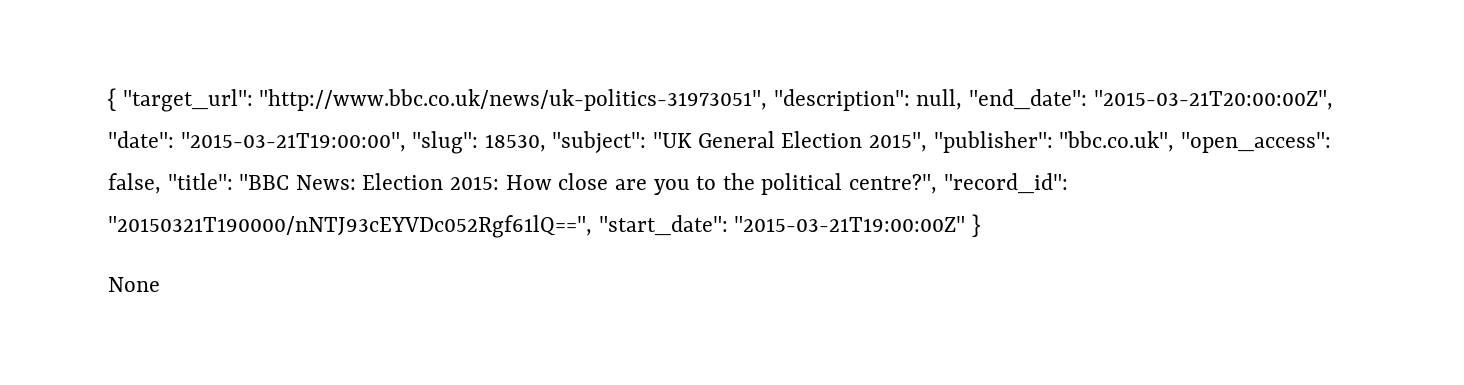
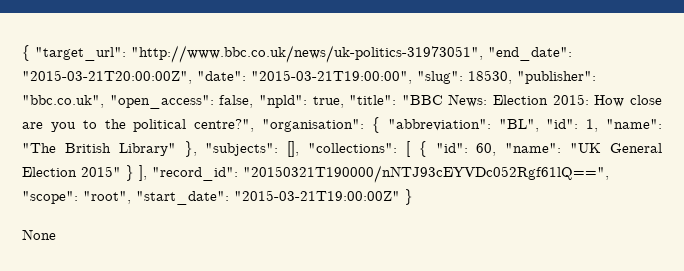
[773,89,963,111] "description": null, -> (483, 54) none
[552,131,927,153] "subject": "UK General Election 2015", -> (512, 77) none
(161, 183) none -> [258,95,344,108] "npld": true,
[943,173,1068,194] [108,215,592,238] "record_id": "20150321T190000/nNTJ93cEYVDc052Rgf61lQ==", -> [262,117,663,133] [22,141,662,157] [22,165,609,183] [22,191,131,204] "organisation": { "abbreviation": "BL", "id": 1, "name": "The British Library" }, "subjects": [], "collections": [ { "id": 60, "name": "UK General Election 2015" } ], "record_id": "20150321T190000/nNTJ93cEYVDc052Rgf61lQ==", "scope": "root",

